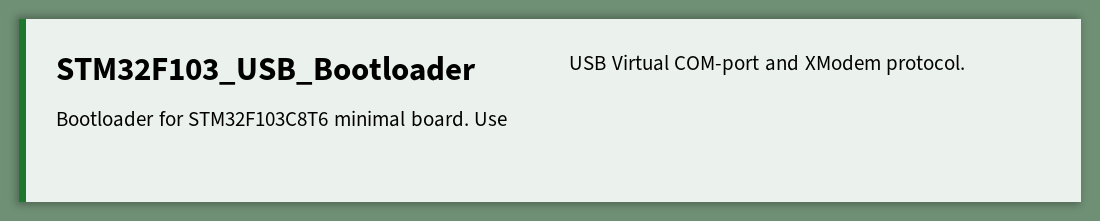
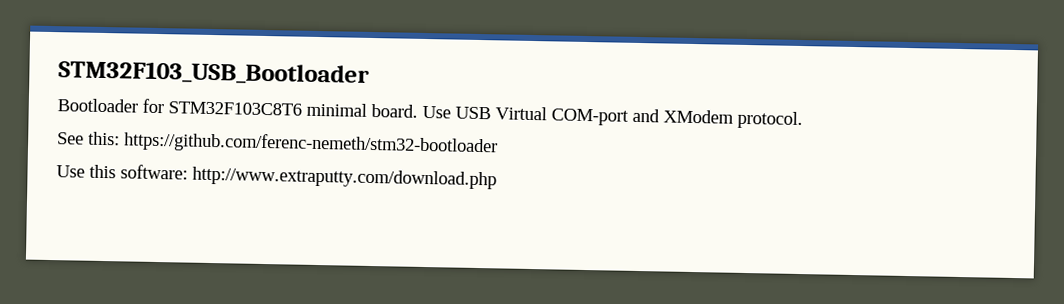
(966, 65) none -> [57,131,498,157] [56,164,497,190] // See this: https://github.com/ferenc-nemeth/stm32-bootloader // Use this software: http://www.extraputty.com/download.php

